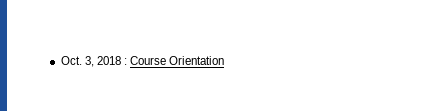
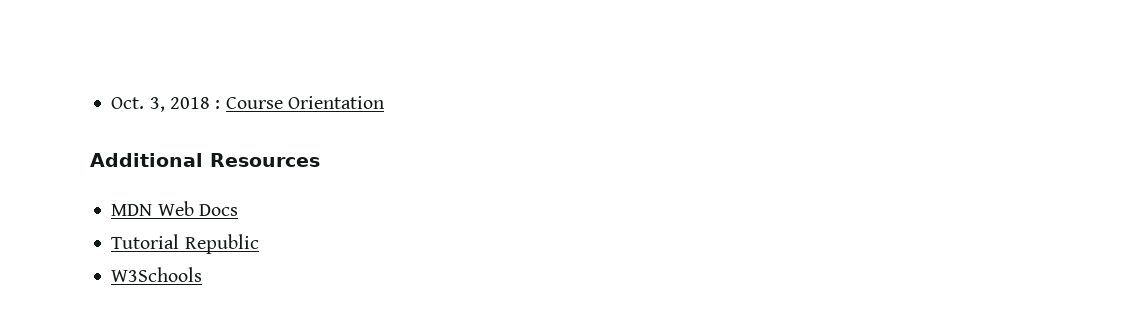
(225, 60) none -> [90,153,320,167] [111,201,238,216] [111,234,259,254] [111,267,203,282] // Additional Resources // MDN Web Docs // Tutorial Republic // W3Schools

